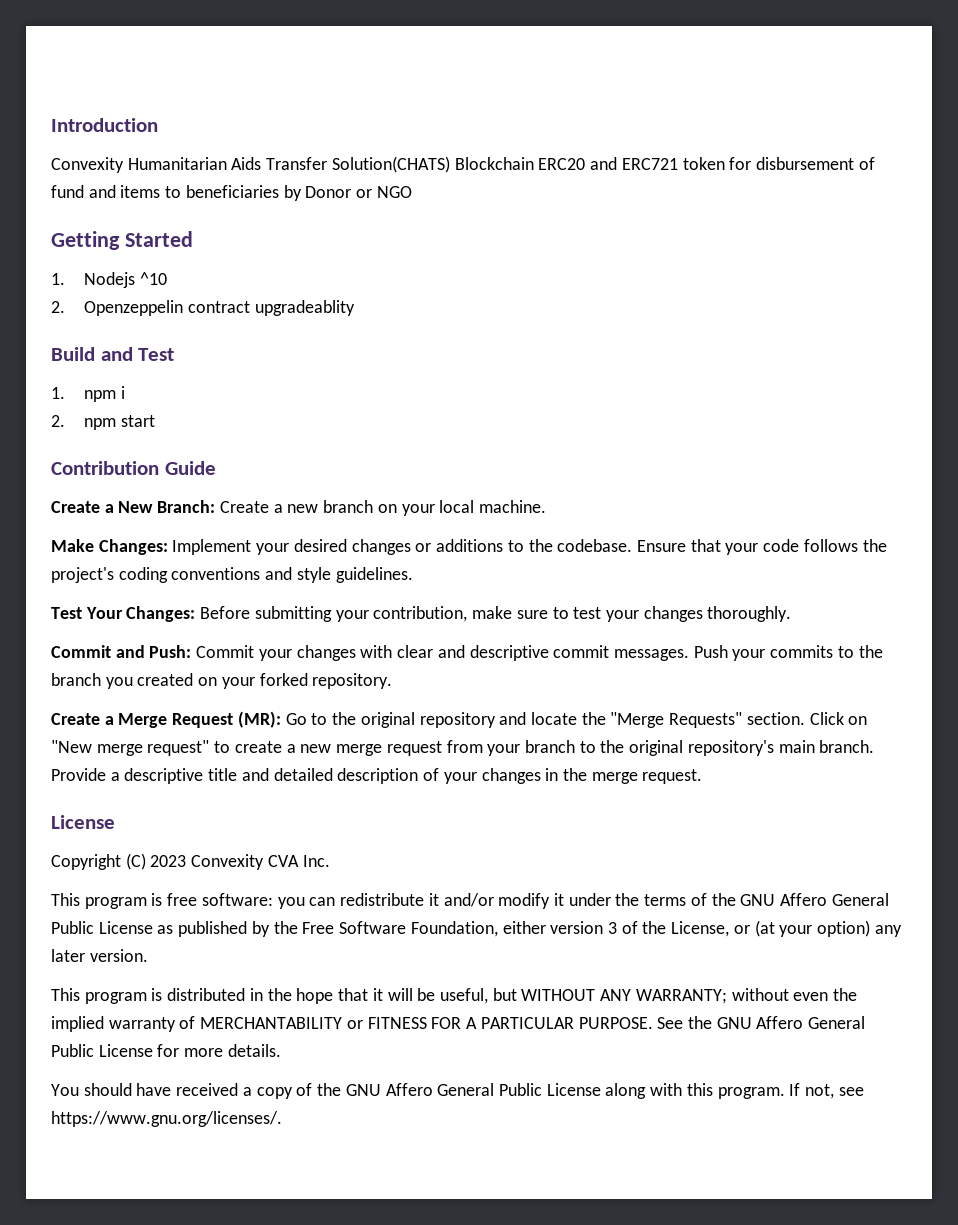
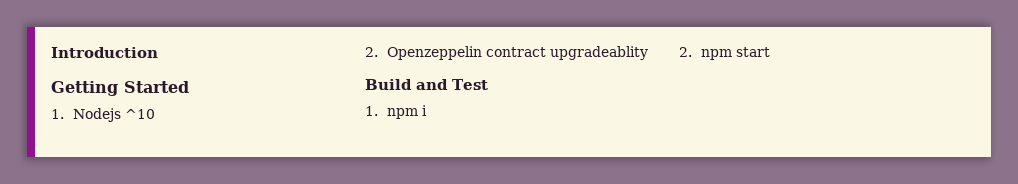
[51,156,875,173] [51,185,412,201] // Convexity Humanitarian Aids Transfer Solution(CHATS) Blockchain ERC20 and ERC721 token for disbursement of fund and items to beneficiaries by Donor or NGO -> (158, 52) none
[51,461,216,475] [51,500,546,516] [51,539,887,555] [51,567,413,583] [51,606,792,622] [51,645,883,661] [51,673,393,689] [51,711,868,728] [51,740,875,756] [51,768,703,784] [51,815,115,829] [51,853,330,870] [51,893,889,909] [51,920,902,937] [51,949,148,962] [51,988,858,1004] [51,1016,866,1032] [51,1044,281,1057] [51,1083,864,1099] [51,1111,282,1127] // Contribution Guide // Create a New Branch: Create a new branch on your local machine. // Make Changes: Implement your desired changes or additions to the codebase. Ensure that your code follows the project's coding conventions and style guidelines. // Test Your Changes: Before submitting your contribution, make sure to test your changes thoroughly. // Commit and Push: Commit your changes with clear and descriptive commit messages. Push your commits to the branch you created on your forked repository. // Create a Merge Request (MR): Go to the original repository and locate the "Merge Requests" section. Click on "New merge request" to create a new merge request from your branch to the original repository's main branch. Provide a descriptive title and detailed description of your changes in the merge request. // License // Copyright (C) 2023 Convexity CVA Inc. // This program is free software: you can redistribute it and/or modify it under the terms of the GNU Affero General Public License as published by the Free Software Foundation, either version 3 of the License, or (at your option) any later version. // This program is distributed in the hope that it will be useful, but WITHOUT ANY WARRANTY; without even the implied warranty of MERCHANTABILITY or FITNESS FOR A PARTICULAR PURPOSE. See the GNU Affero General Public License for more details. // You should have received a copy of the GNU Affero General Public License along with this program. If not, see https://www.gnu.org/licenses/. -> (771, 52) none

